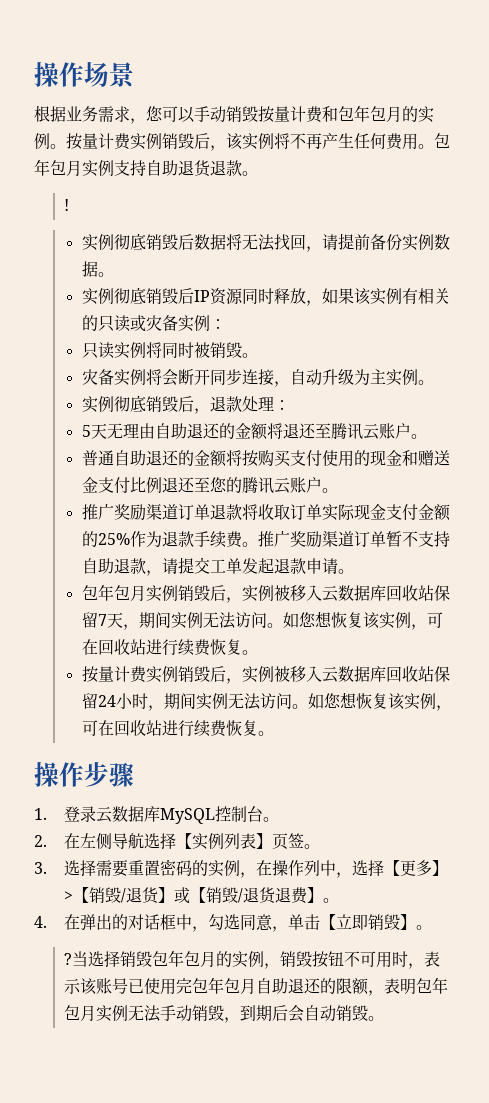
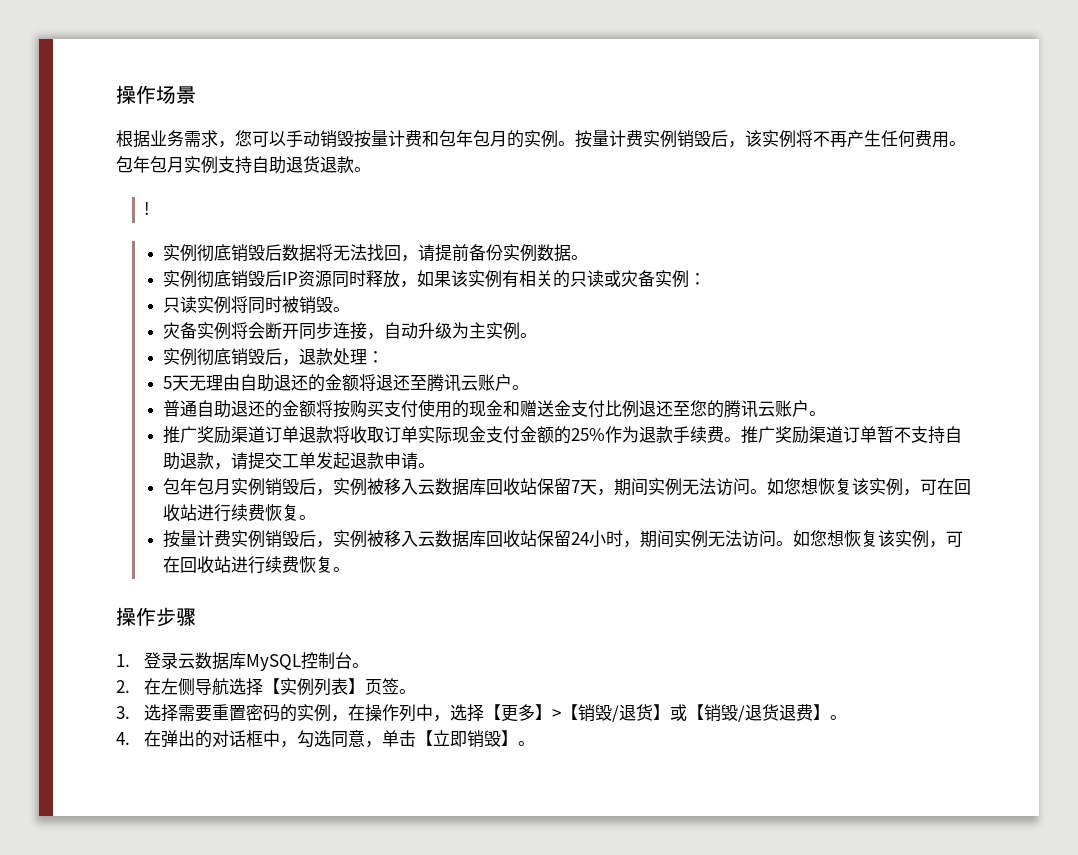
[63,950,440,969] [63,977,448,996] [63,1005,384,1023] // ?当选择销毁包年包月的实例，销毁按钮不可用时，表示该账号已使用完包年包月自助退还的限额，表明包年包月实例无法手动销毁，到期后会自动销毁。 -> (536, 743) none

